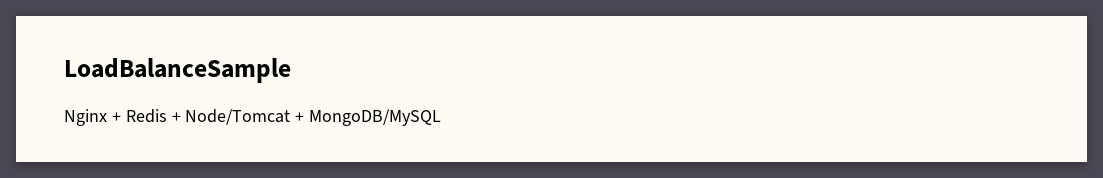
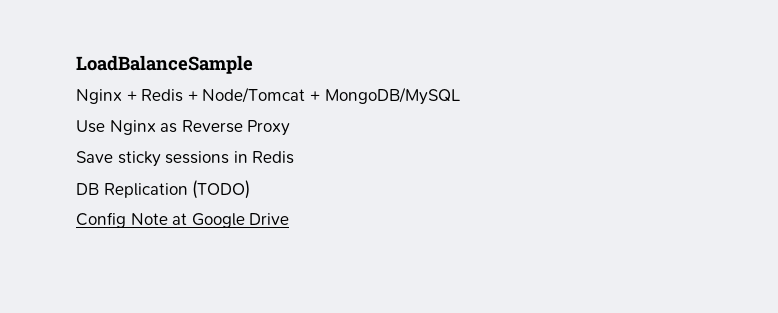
(442, 117) none -> [76,120,291,136] [76,151,295,167] [76,180,251,199] [76,212,290,228] // Use Nginx as Reverse Proxy // Save sticky sessions in Redis // DB Replication (TODO) // Config Note at Google Drive

